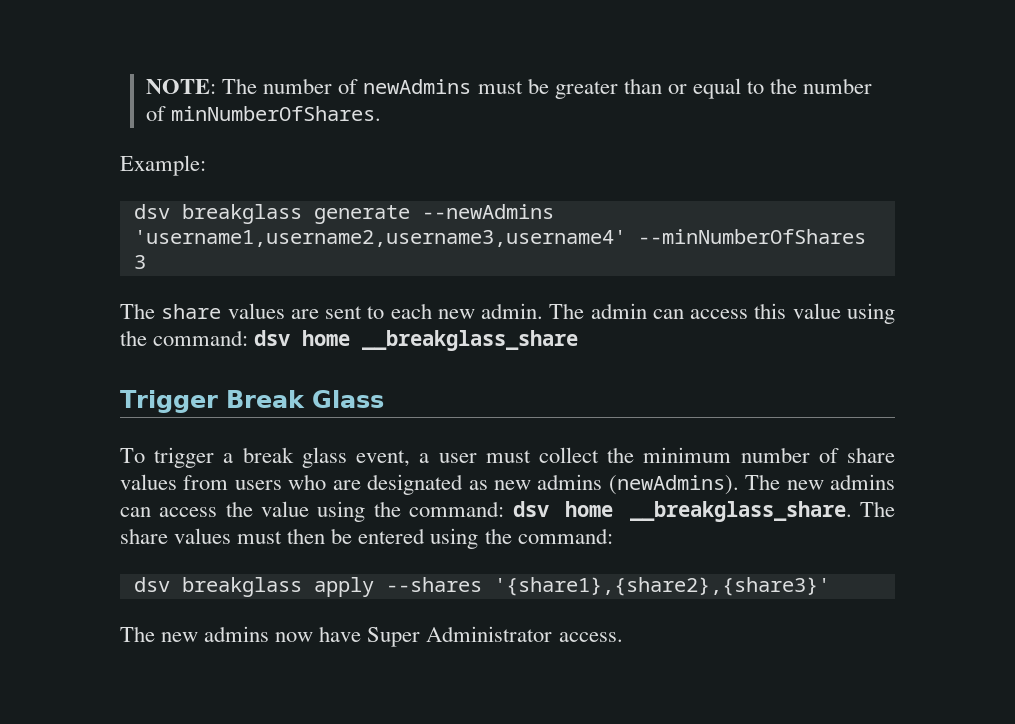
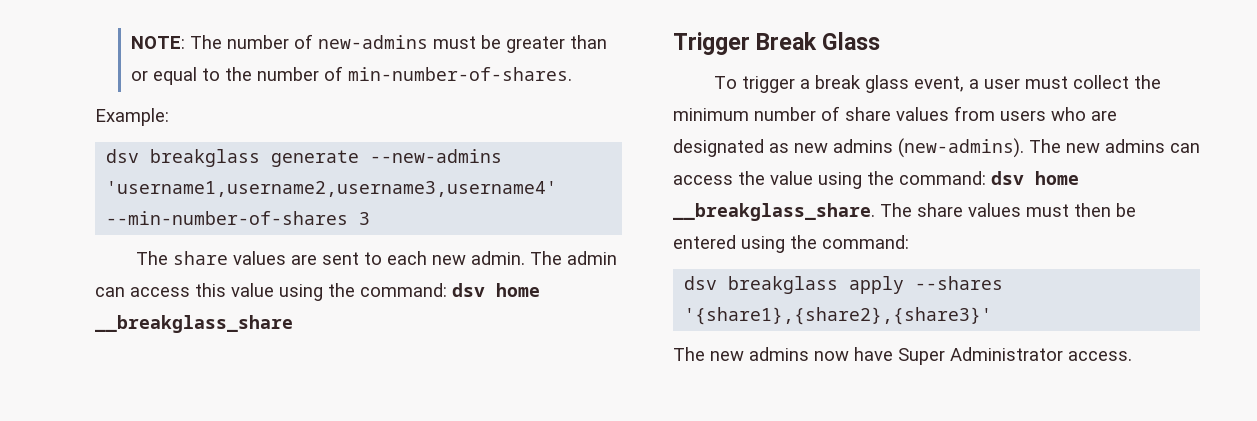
[363,79,472,94] newAdmins -> [318,35,429,49] new-admins
[171,106,382,121] minNumberOfShares. -> [348,67,573,81] min-number-of-shares.
[421,204,554,219] [133,229,866,247] --newAdmins 'username1,username2,username3,username4' --minNumberOfShares -> [370,149,503,163] [106,181,558,197] [106,211,349,225] --new-admins 'username1,username2,username3,username4' --min-number-of-shares
[608,475,739,495] (newAdmins). -> [898,138,1024,158] (new-admins).

